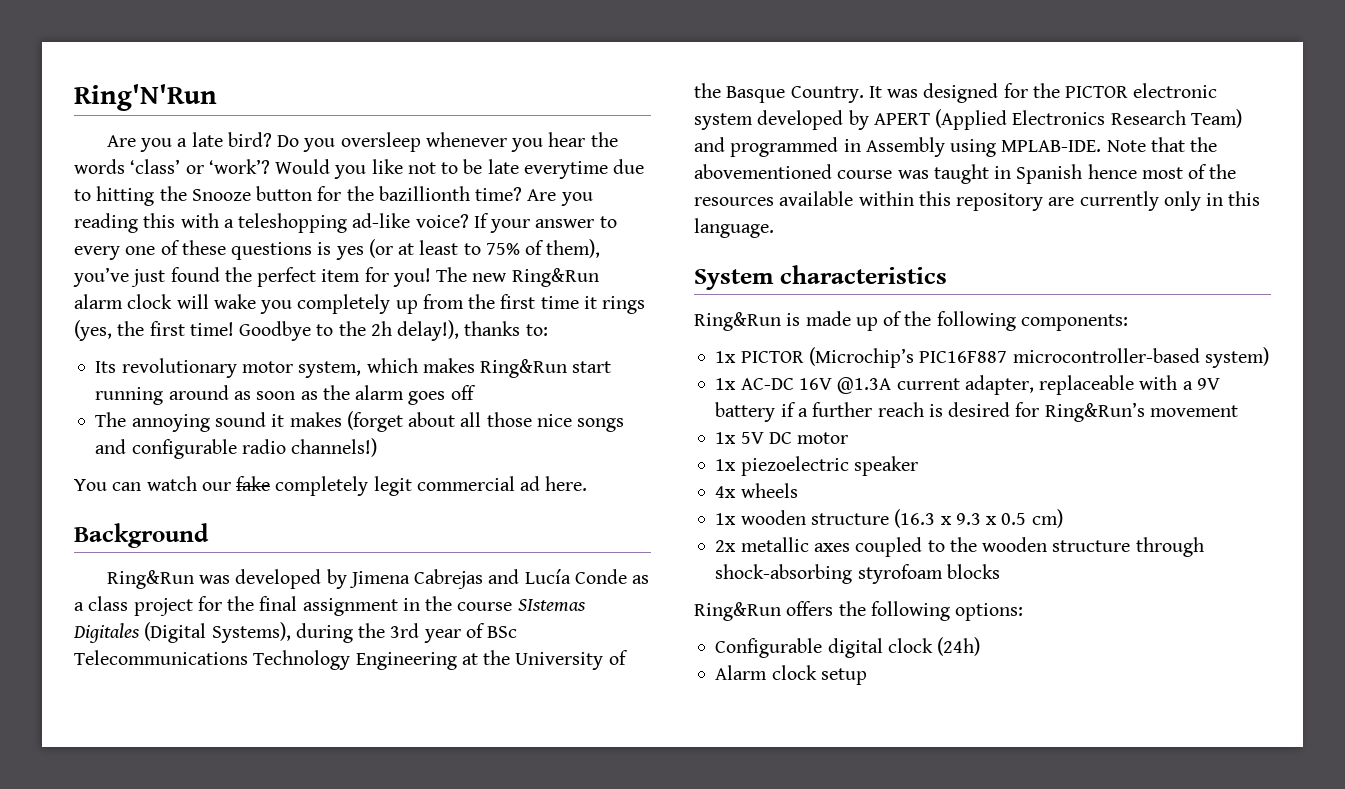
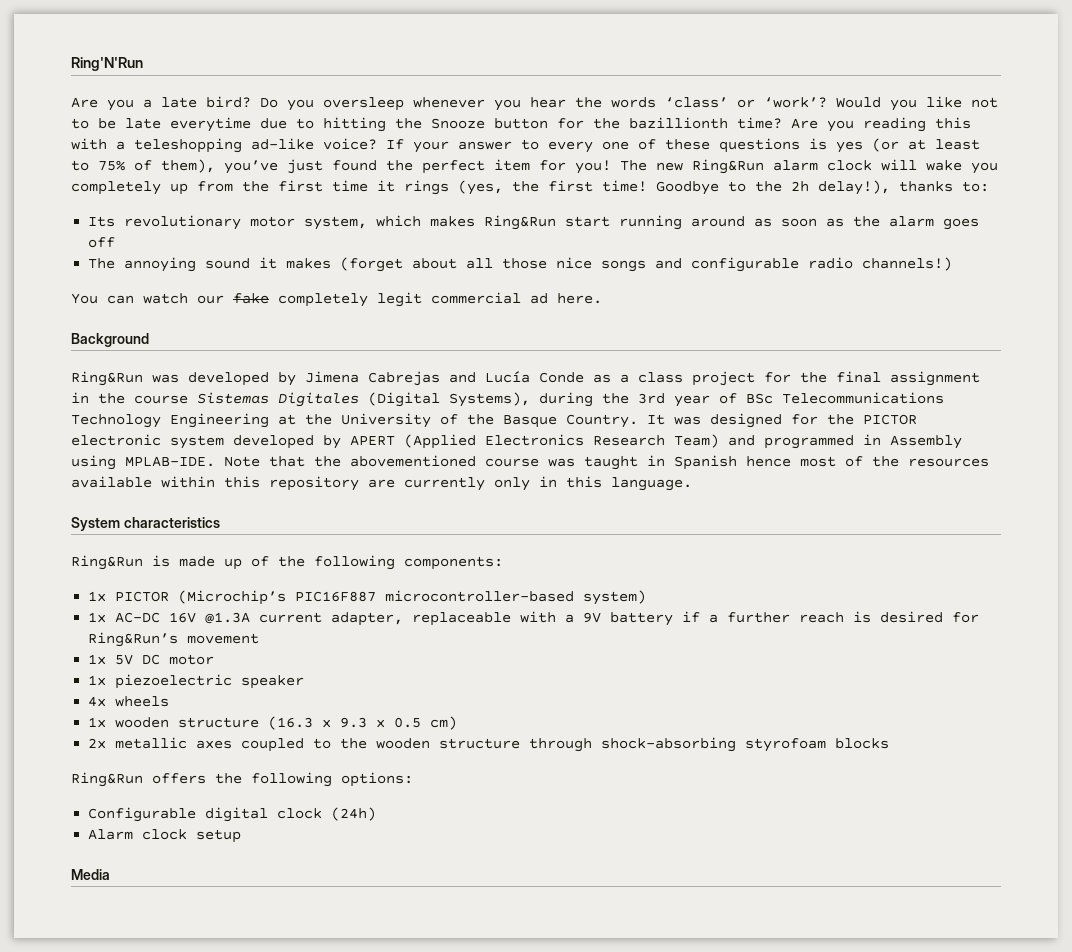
[517,599,586,612] SIstemas -> [197,392,269,404] Sistemas
(867, 676) none -> [71,869,110,880] // Media

